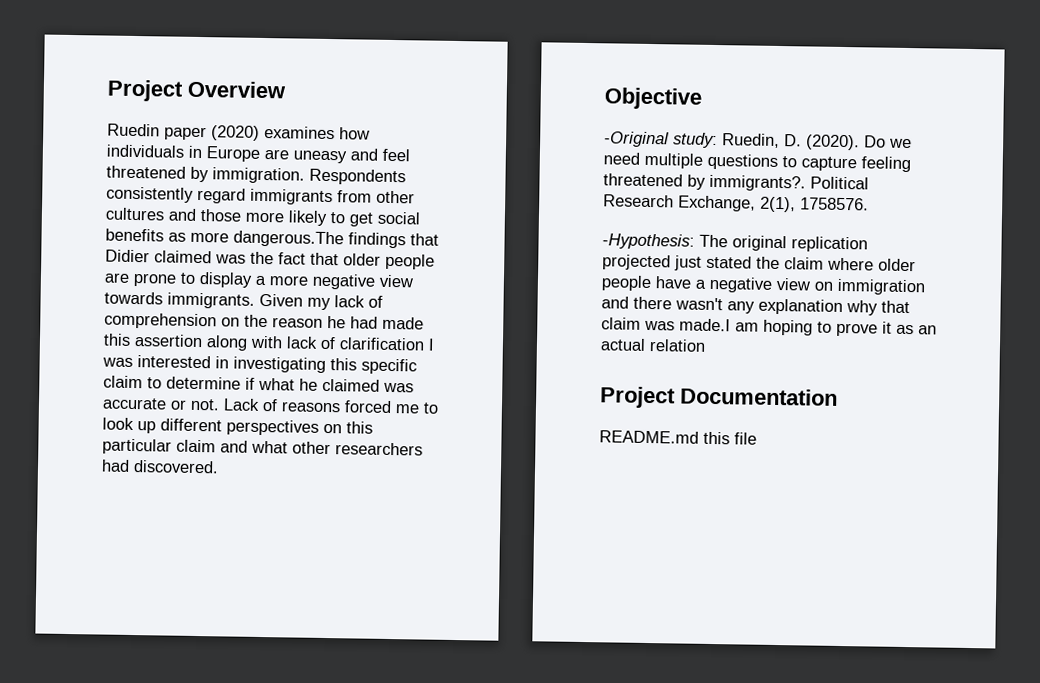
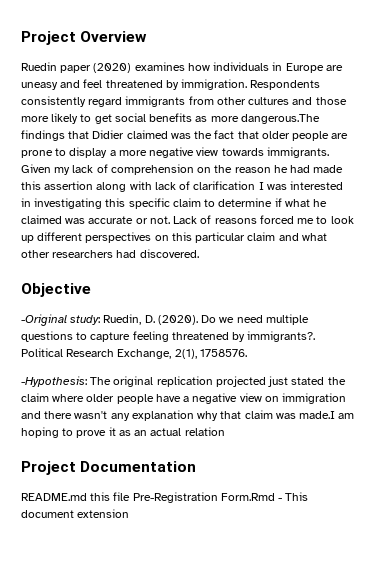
(757, 438) none -> [132,492,309,503] [21,509,130,518] Pre-Registration Form.Rmd - This document extension

